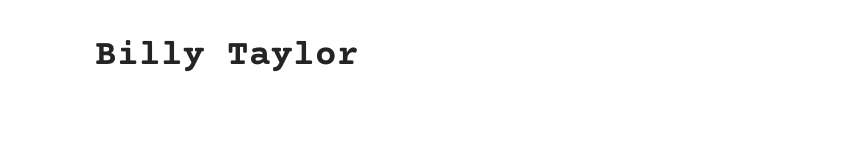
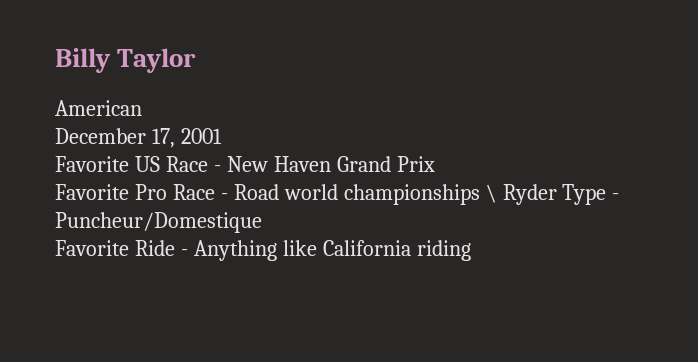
(359, 56) none -> [55,100,142,116] [55,128,222,148] [55,156,435,172] [55,184,620,205] [55,212,262,233] [55,240,471,261] // American // December 17, 2001 // Favorite US Race - New Haven Grand Prix // Favorite Pro Race - Road world championships \ Ryder Type - Puncheur/Domestique // Favorite Ride - Anything like California riding

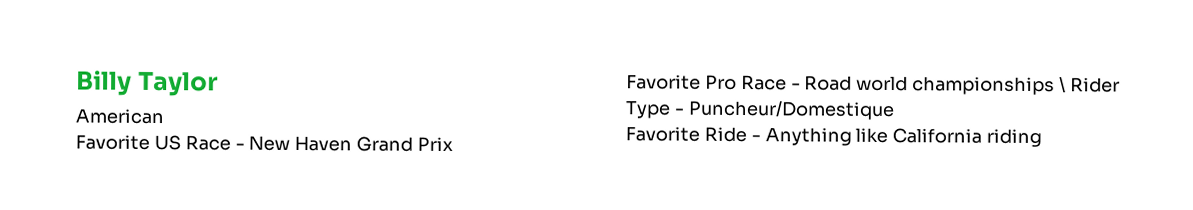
[55,128,222,148] // December 17, 2001 -> (164, 116) none
[502,184,557,205] Ryder -> [1069,77,1120,93] Rider

